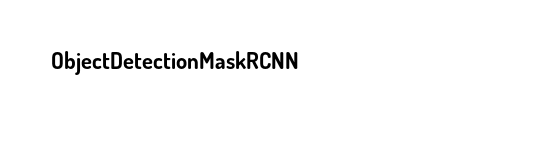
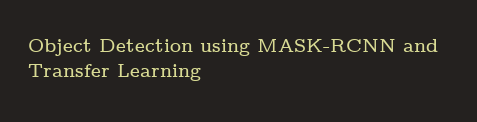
[51,51,299,75] ObjectDetectionMaskRCNN -> [28,39,438,56] [28,64,201,81] Object Detection using MASK-RCNN and Transfer Learning

